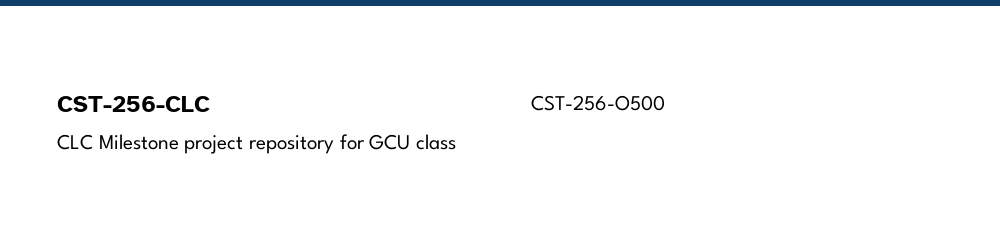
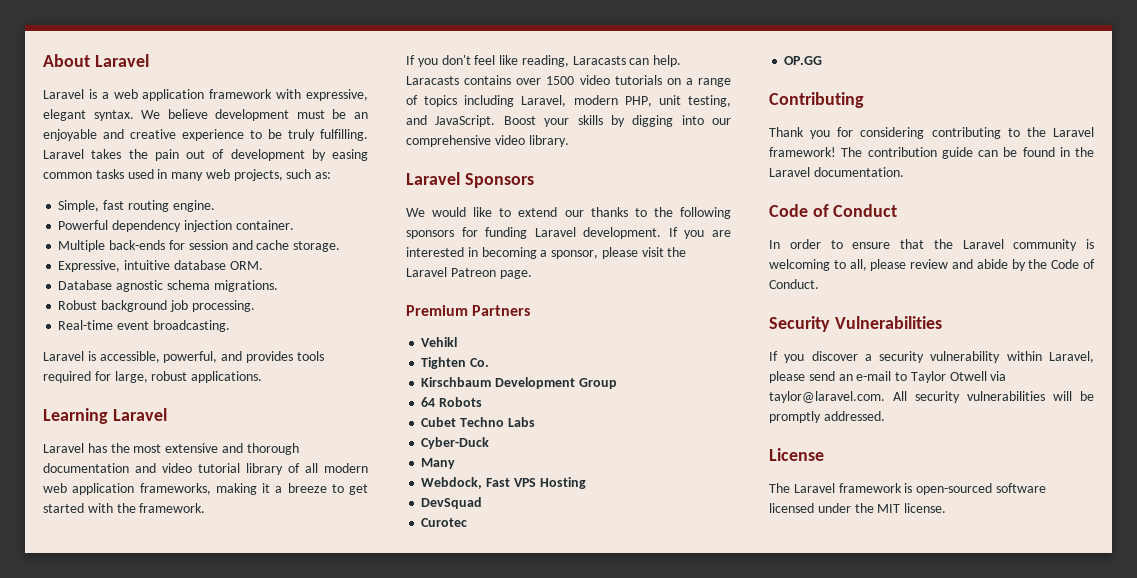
[57,96,210,112] [57,134,457,154] [531,95,665,111] CST-256-CLC // CLC Milestone project repository for GCU class CST-256-O500 -> [43,54,149,67] [43,89,368,101] [43,109,368,121] [43,129,368,141] [43,149,368,161] [43,169,332,181] [58,200,215,212] [58,220,294,232] [58,240,341,252] [58,260,263,272] [58,280,278,292] [58,300,255,312] [58,320,230,332] [43,351,324,363] [43,371,263,383] [43,408,167,424] [43,443,299,455] [43,463,368,475] [43,483,368,495] [43,503,206,513] [406,55,682,67] [406,75,731,87] [406,95,731,107] [406,115,731,127] [406,135,569,147] [406,172,534,188] [406,207,731,219] [406,227,731,239] [406,247,687,259] [406,267,532,279] [406,305,531,316] [421,337,458,347] [421,357,490,369] [421,377,617,389] [421,397,483,407] [421,417,535,427] [421,437,490,449] [421,458,456,469] [421,477,586,489] [421,497,483,509] [421,518,468,527] [784,56,823,65] [769,92,864,108] [769,127,1094,139] [769,147,1094,159] [769,167,904,177] [769,204,898,217] [769,239,1094,251] [769,259,1095,271] [769,279,819,289] [769,316,942,332] [769,351,1094,363] [769,371,1007,383] [769,391,1094,403] [769,411,885,423] [769,448,824,461] [769,483,1046,495] [769,503,947,513] About Laravel // Laravel is a web application framework with expressive, elegant syntax. We believe development must be an enjoyable and creative experience to be truly fulfilling. Laravel takes the pain out of development by easing common tasks used in many web projects, such as: // Simple, fast routing engine. // Powerful dependency injection container. // Multiple back-ends for session and cache storage. // Expressive, intuitive database ORM. // Database agnostic schema migrations. // Robust background job processing. // Real-time event broadcasting. // Laravel is accessible, powerful, and provides tools required for large, robust applications. // Learning Laravel // Laravel has the most extensive and thorough documentation and video tutorial library of all modern web application frameworks, making it a breeze to get started with the framework. // If you don't feel like reading, Laracasts can help. Laracasts contains over 1500 video tutorials on a range of topics including Laravel, modern PHP, unit testing, and JavaScript. Boost your skills by digging into our comprehensive video library. // Laravel Sponsors // We would like to extend our thanks to the following sponsors for funding Laravel development. If you are interested in becoming a sponsor, please visit the Laravel Patreon page. // Premium Partners // Vehikl // Tighten Co. // Kirschbaum Development Group // 64 Robots // Cubet Techno Labs // Cyber-Duck // Many // Webdock, Fast VPS Hosting // DevSquad // Curotec // OP.GG // Contributing // Thank you for considering contributing to the Laravel framework! The contribution guide can be found in the Laravel documentation. // Code of Conduct // In order to ensure that the Laravel community is welcoming to all, please review and abide by the Code of Conduct. // Security Vulnerabilities // If you discover a security vulnerability within Laravel, please send an e-mail to Taylor Otwell via taylor@laravel.com. All security vulnerabilities will be promptly addressed. // License // The Laravel framework is open-sourced software licensed under the MIT license.

